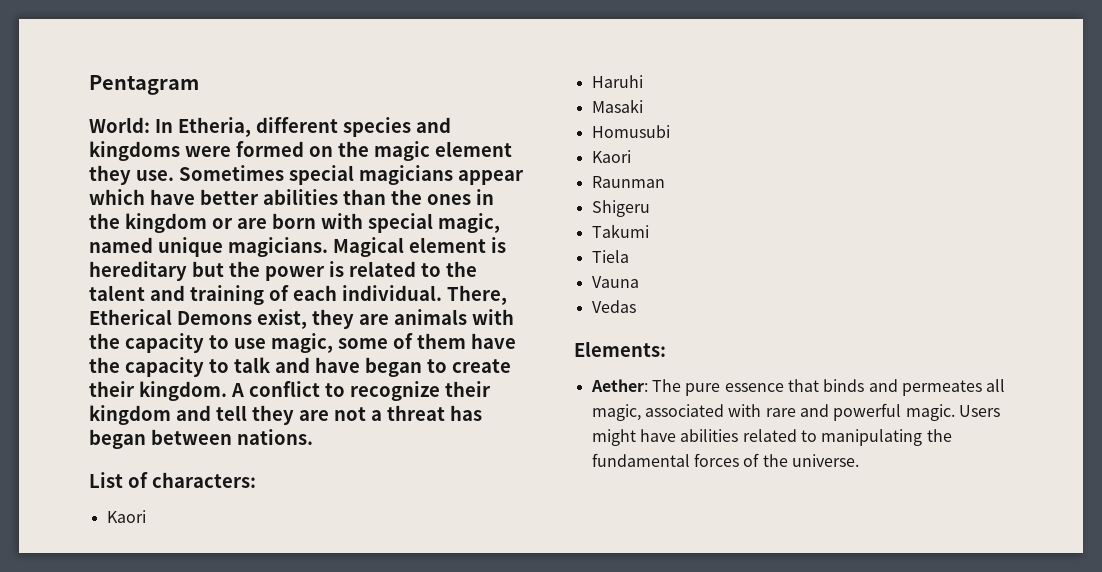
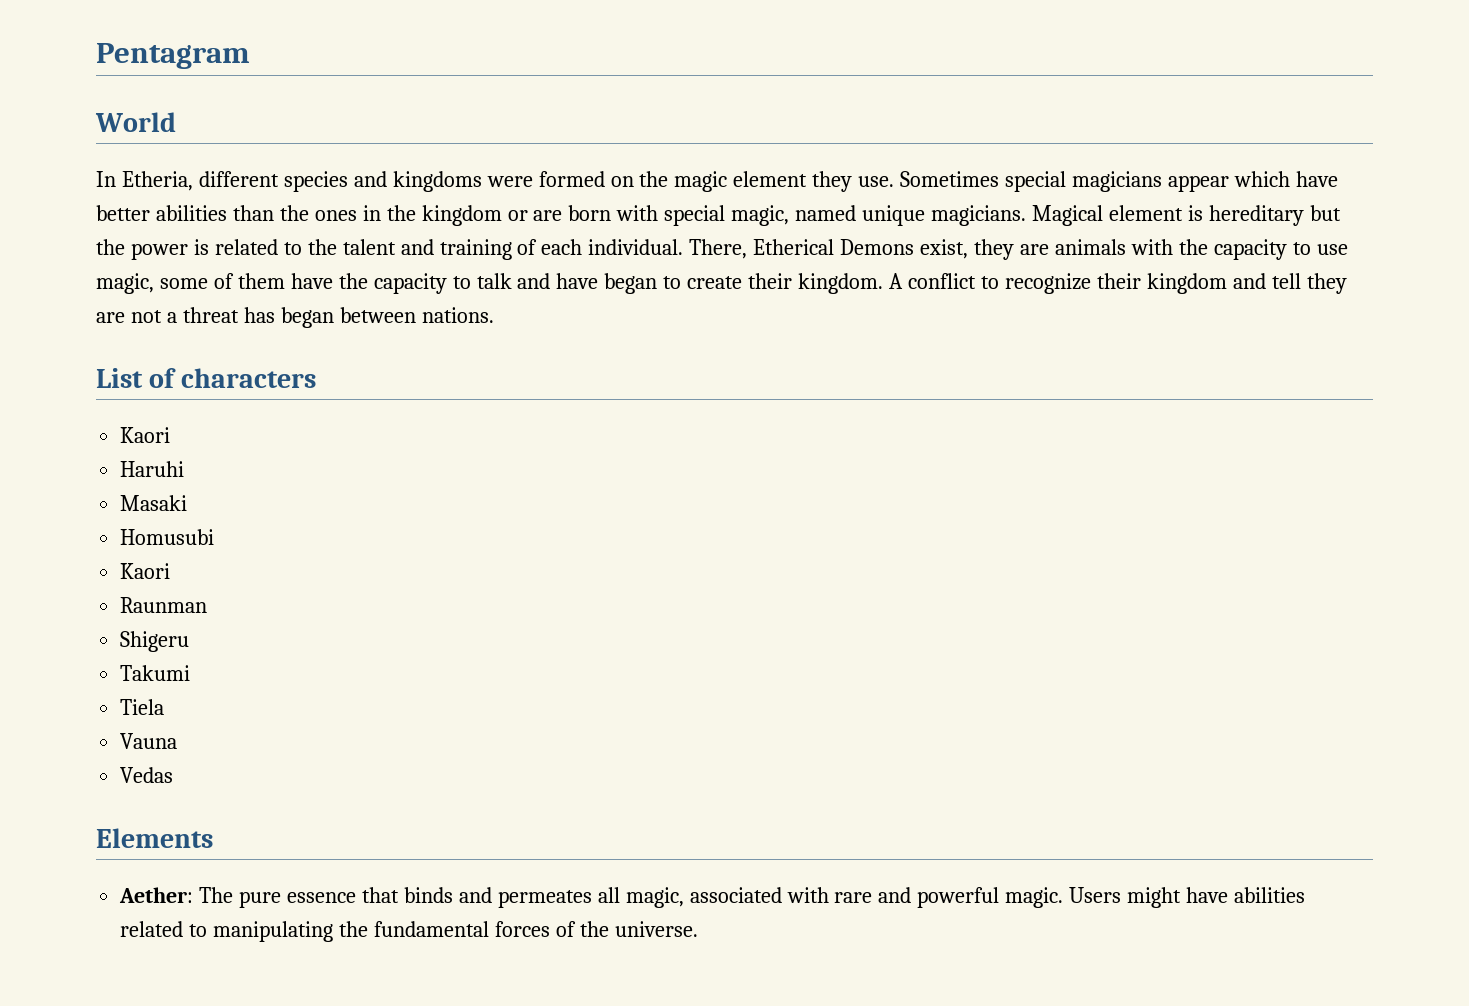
[89,117,150,133] World: -> [95,112,176,132] World //
[151,472,256,488] characters: -> [180,368,316,388] characters
[574,341,666,357] Elements: -> [96,828,213,848] Elements

